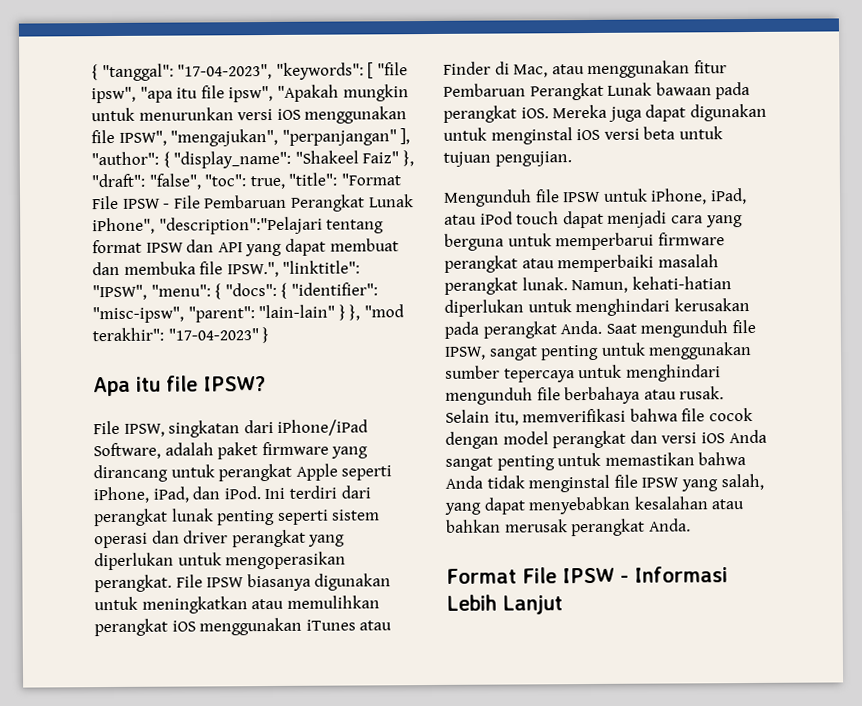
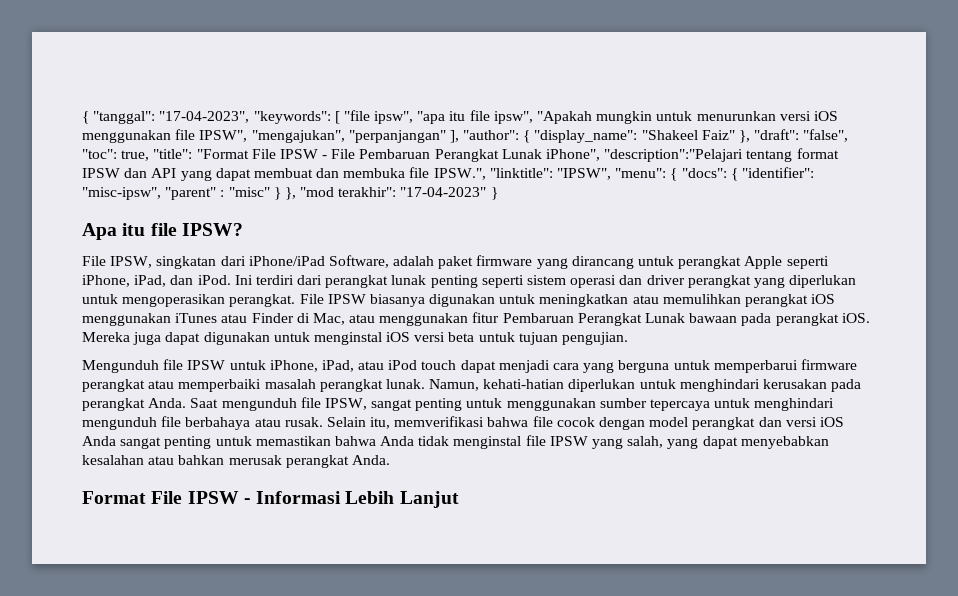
[187,304,336,323] "parent": "lain-lain" -> [165,187,270,200] "parent" : "misc"

